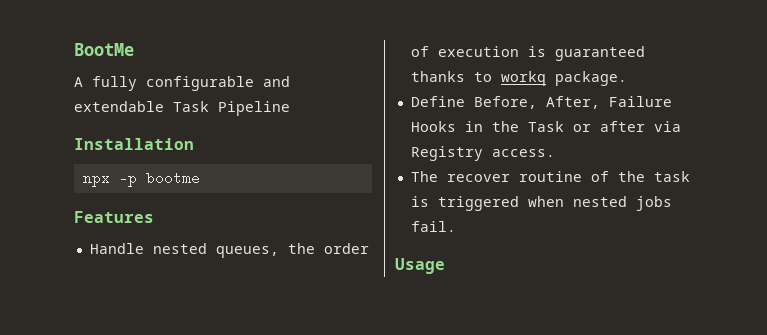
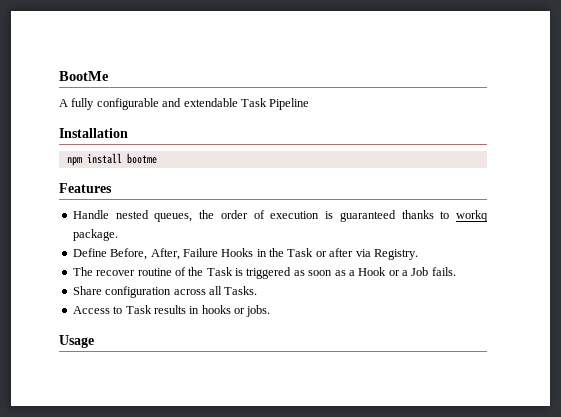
[82,171,137,187] npx -p -> [66,153,122,166] npm install
[410,146,555,161] Registry access. -> [373,249,418,260] Registry.
[653,171,690,182] task -> [206,267,233,276] Task
[527,196,672,211] [410,221,456,232] when nested jobs fail. -> [293,267,456,276] [72,286,258,298] [72,305,271,317] as soon as a Hook or a Job fails. // Share configuration across all Tasks. // Access to Task results in hooks or jobs.

